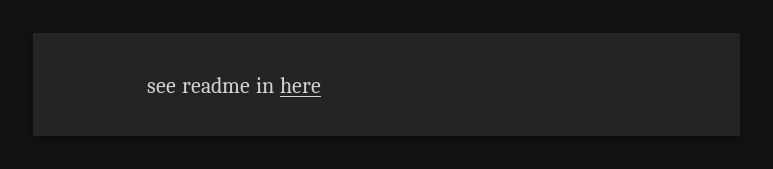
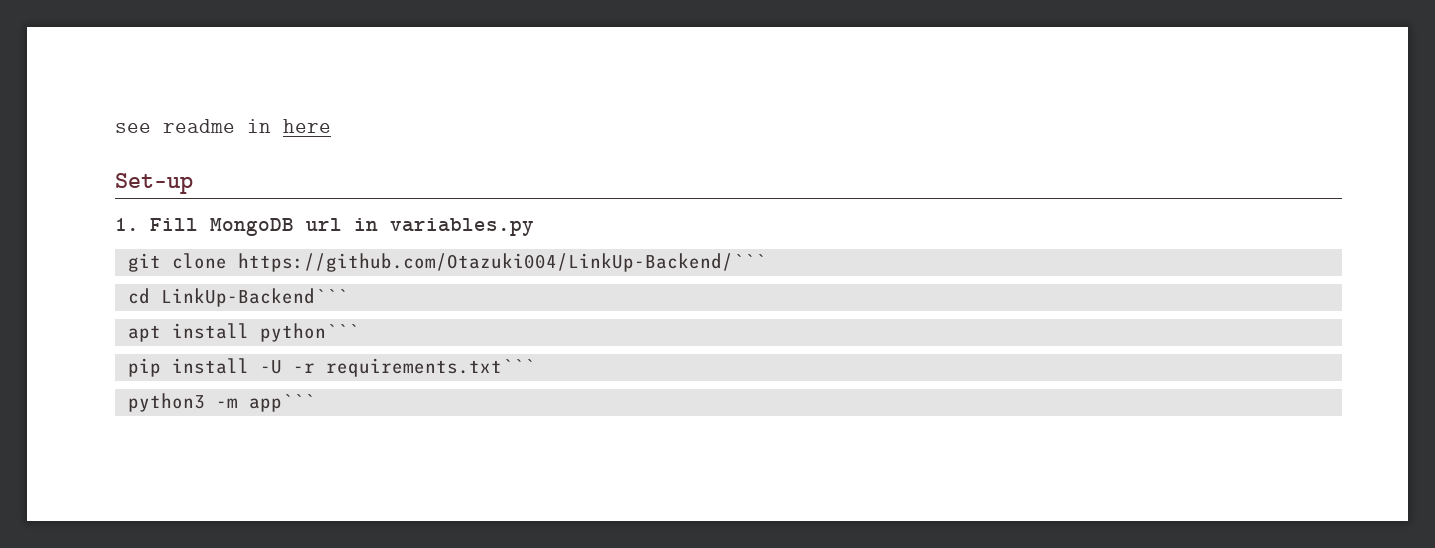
(321, 85) none -> [115,173,193,194] [115,218,534,236] [127,253,766,272] [127,288,348,307] [127,323,359,342] [127,358,535,377] [127,393,315,412] // Set-up // 1. Fill MongoDB url in variables.py // git clone https://github.com/Otazuki004/LinkUp-Backend/``` // cd LinkUp-Backend``` // apt install python``` // pip install -U -r requirements.txt``` // python3 -m app```

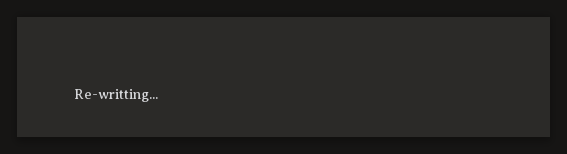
[115,119,331,133] [115,173,193,194] [115,218,534,236] [127,253,766,272] [127,288,348,307] [127,323,359,342] [127,358,535,377] [127,393,315,412] see readme in here // Set-up // 1. Fill MongoDB url in variables.py // git clone https://github.com/Otazuki004/LinkUp-Backend/``` // cd LinkUp-Backend``` // apt install python``` // pip install -U -r requirements.txt``` // python3 -m app``` -> [74,89,158,102] Re-writting...

